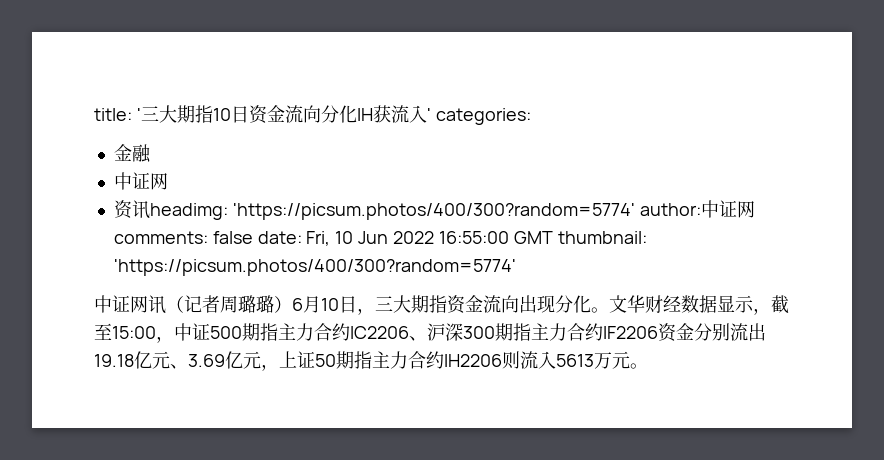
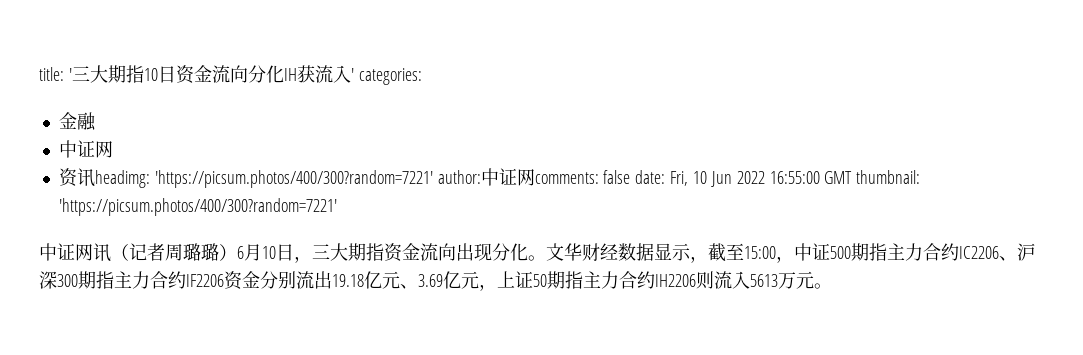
[232,203,635,220] 'https://picsum.photos/400/300?random=5774' -> [154,170,433,188] 'https://picsum.photos/400/300?random=7221'
[113,259,516,276] 'https://picsum.photos/400/300?random=5774' -> [58,198,337,216] 'https://picsum.photos/400/300?random=7221'

